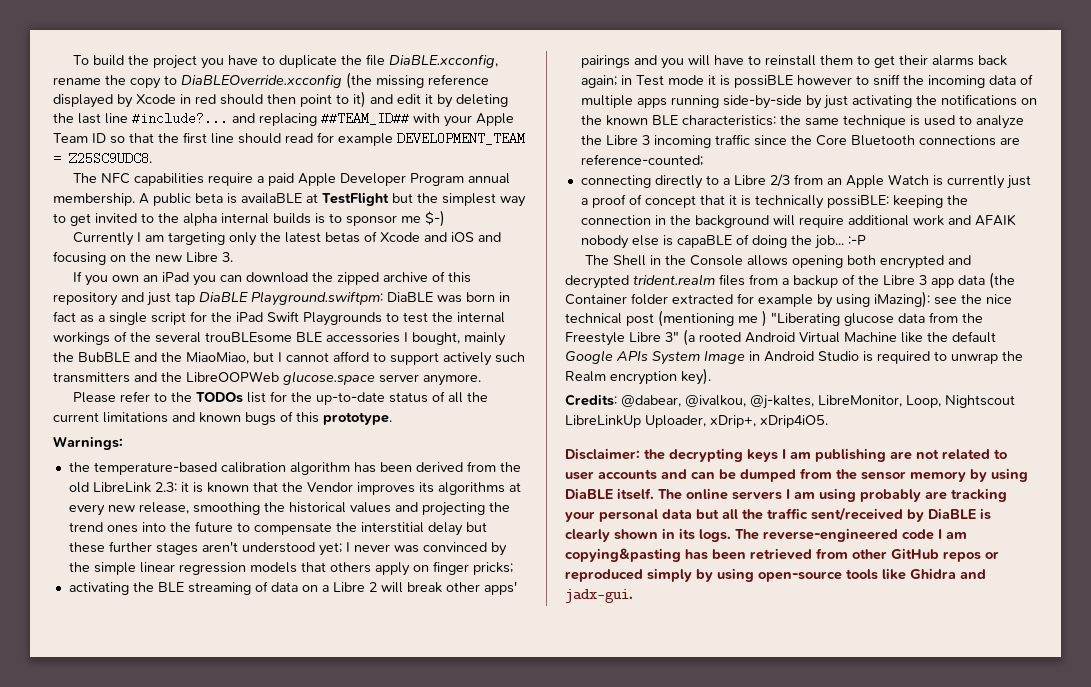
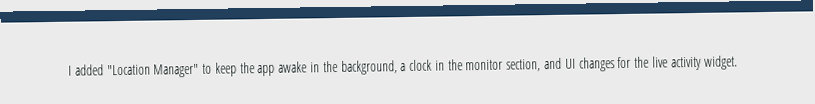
[73,54,499,69] [53,72,489,89] [53,91,508,108] [53,112,514,127] [53,132,525,146] [53,152,152,165] [73,173,511,186] [53,192,526,207] [53,210,445,227] [73,231,502,246] [53,251,233,265] [73,271,472,286] [53,291,510,306] [53,311,505,326] [53,331,506,346] [53,351,525,366] [53,371,481,386] [73,391,489,405] [53,411,392,425] [53,436,123,450] [68,461,521,475] [68,482,521,495] [68,502,510,516] [68,521,487,536] [68,541,507,556] [68,561,513,576] [68,581,517,595] [580,55,1007,69] [580,74,1033,88] [580,94,1037,109] [580,115,1024,129] [580,134,1020,148] [580,154,703,166] [580,174,1031,189] [580,194,968,209] [580,214,1016,228] [580,234,866,249] [585,255,972,269] [565,272,1015,289] [565,291,1012,308] [565,310,983,327] [565,329,996,346] [565,350,1023,365] [565,368,711,385] [565,394,1015,409] [565,415,828,428] [565,448,1007,462] [565,468,1028,482] [565,488,1007,502] [565,507,991,522] [565,528,967,542] [565,548,999,562] [565,568,986,582] [565,589,633,603] To build the project you have to duplicate the file DiaBLE.xcconfig, rename the copy to DiaBLEOverride.xcconfig (the missing reference displayed by Xcode in red should then point to it) and edit it by deleting the last line #include?... and replacing ##TEAM_ID## with your Apple Team ID so that the first line should read for example DEVELOPMENT_TEAM = Z25SC9UDC8. // The NFC capabilities require a paid Apple Developer Program annual membership. A public beta is availaBLE at TestFlight but the simplest way to get invited to the alpha internal builds is to sponsor me $-) // Currently I am targeting only the latest betas of Xcode and iOS and focusing on the new Libre 3. // If you own an iPad you can download the zipped archive of this repository and just tap DiaBLE Playground.swiftpm: DiaBLE was born in fact as a single script for the iPad Swift Playgrounds to test the internal workings of the several trouBLEsome BLE accessories I bought, mainly the BubBLE and the MiaoMiao, but I cannot afford to support actively such transmitters and the LibreOOPWeb glucose.space server anymore. // Please refer to the TODOs list for the up-to-date status of all the current limitations and known bugs of this prototype. // Warnings: // the temperature-based calibration algorithm has been derived from the old LibreLink 2.3: it is known that the Vendor improves its algorithms at every new release, smoothing the historical values and projecting the trend ones into the future to compensate the interstitial delay but these further stages aren't understood yet; I never was convinced by the simple linear regression models that others apply on finger pricks; // activating the BLE streaming of data on a Libre 2 will break other apps' pairings and you will have to reinstall them to get their alarms back again; in Test mode it is possiBLE however to sniff the incoming data of multiple apps running side-by-side by just activating the notifications on the known BLE characteristics: the same technique is used to analyze the Libre 3 incoming traffic since the Core Bluetooth connections are reference-counted; // connecting directly to a Libre 2/3 from an Apple Watch is currently just a proof of concept that it is technically possiBLE: keeping the connection in the background will require additional work and AFAIK nobody else is capaBLE of doing the job... :-P // The Shell in the Console allows opening both encrypted and decrypted trident.realm files from a backup of the Libre 3 app data (the Container folder extracted for example by using iMazing): see the nice technical post (mentioning me ) "Liberating glucose data from the Freestyle Libre 3" (a rooted Android Virtual Machine like the default Google APIs System Image in Android Studio is required to unwrap the Realm encryption key). // Credits: @dabear, @ivalkou, @j-kaltes, LibreMonitor, Loop, Nightscout LibreLinkUp Uploader, xDrip+, xDrip4iO5. // Disclaimer: the decrypting keys I am publishing are not related to user accounts and can be dumped from the sensor memory by using DiaBLE itself. The online servers I am using probably are tracking your personal data but all the traffic sent/received by DiaBLE is clearly shown in its logs. The reverse-engineered code I am copying&pasting has been retrieved from other GitHub repos or reproduced simply by using open-source tools like Ghidra and jadx-gui. -> [68,55,738,78] I added "Location Manager" to keep the app awake in the background, a clock in the monitor section, and UI changes for the live activity widget.

